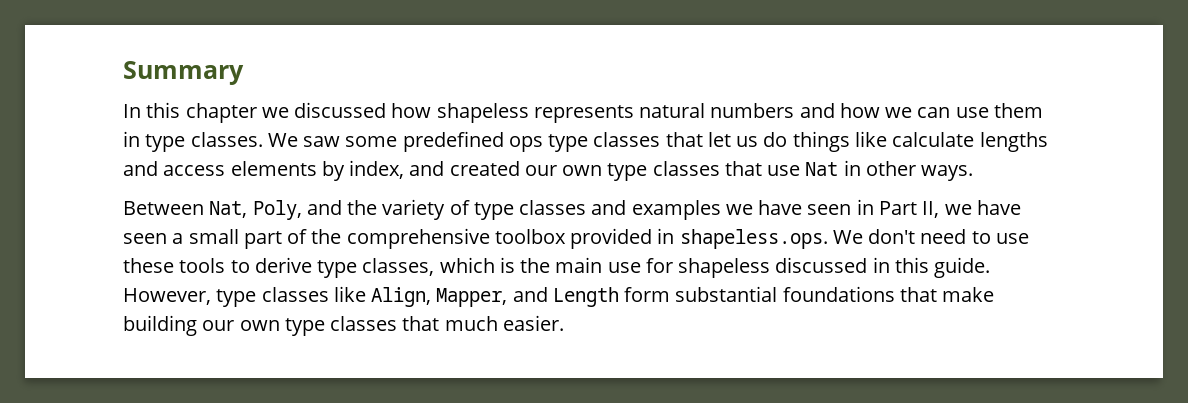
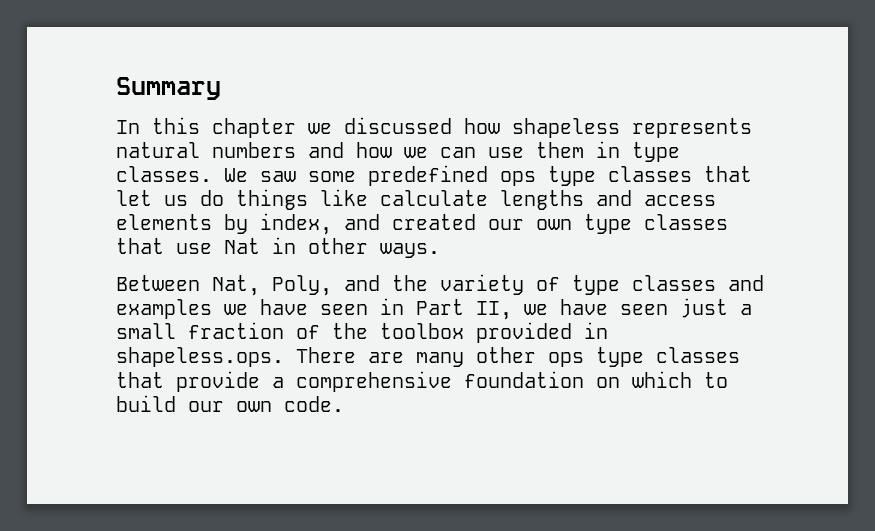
(167, 238) none -> [680,298,728,318] just
[243,231,282,249] part -> [188,322,284,339] fraction
[346,228,490,249] comprehensive -> (368, 331) none
[832,229,1029,244] [123,257,991,278] [123,286,995,307] [123,315,564,336] We don't need to use these tools to derive type classes, which is the main use for shapeless discussed in this guide. However, type classes like Align, Mapper, and Length form substantial foundations that make building our own type classes that much easier. -> [296,347,740,367] [116,371,728,392] [116,395,344,412] There are many other ops type classes that provide a comprehensive foundation on which to build our own code.

